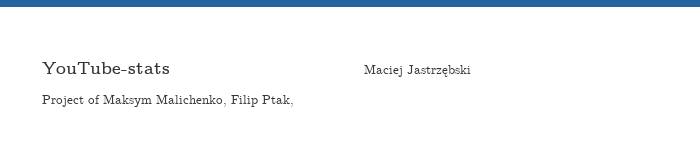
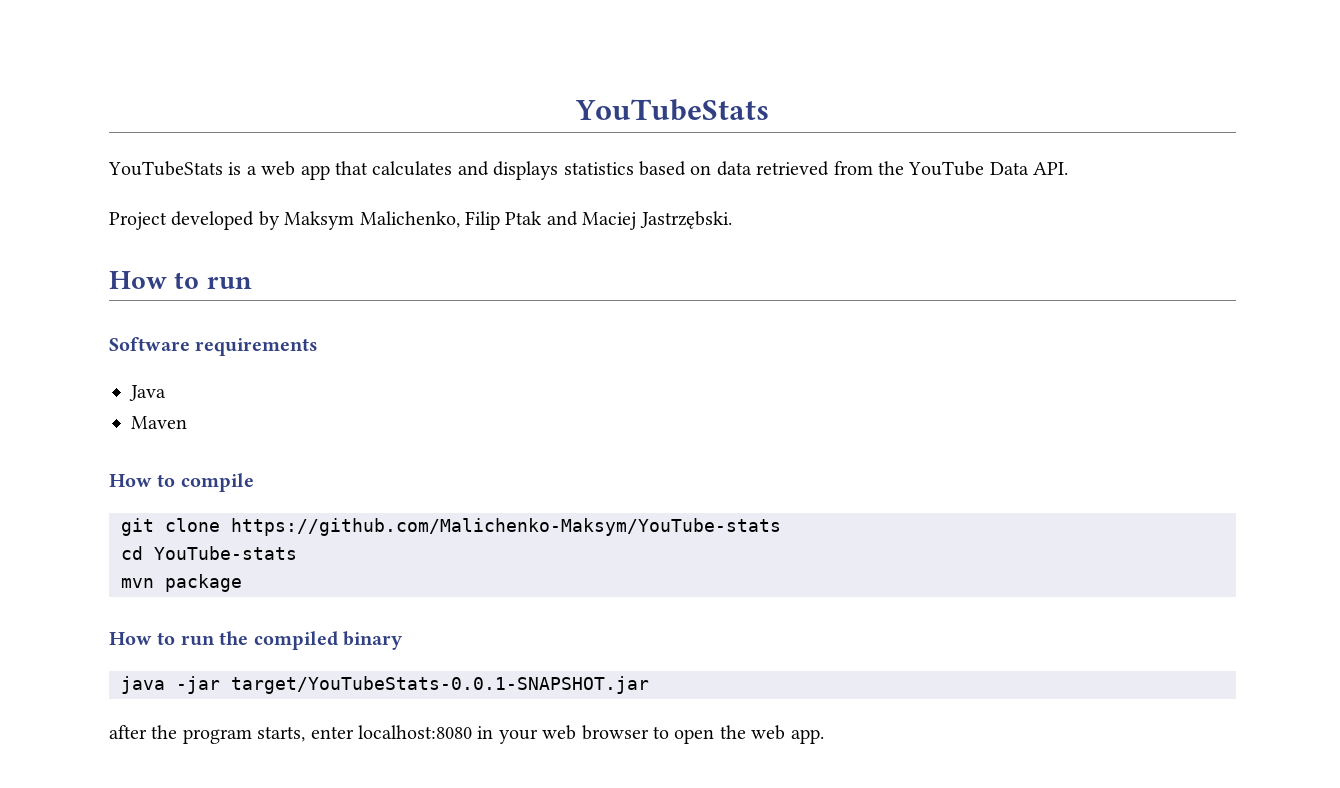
[42,62,170,74] YouTube-stats -> [575,99,769,121] [108,161,1069,180] YouTubeStats // YouTubeStats is a web app that calculates and displays statistics based on data retrieved from the YouTube Data API.
[88,95,100,104] of -> [171,211,280,230] developed by
[262,95,294,107] [364,64,471,77] Ptak, Maciej Jastrzębski -> [505,211,732,230] [109,271,252,289] [109,337,319,356] [129,385,166,401] [131,416,187,429] [109,473,254,492] [121,518,781,536] [121,546,297,560] [121,574,242,592] [109,631,403,650] [121,676,649,694] [109,725,824,744] Ptak and Maciej Jastrzębski. // How to run // Software requirements // Java // Maven // How to compile // git clone https://github.com/Malichenko-Maksym/YouTube-stats // cd YouTube-stats // mvn package // How to run the compiled binary // java -jar target/YouTubeStats-0.0.1-SNAPSHOT.jar // after the program starts, enter localhost:8080 in your web browser to open the web app.

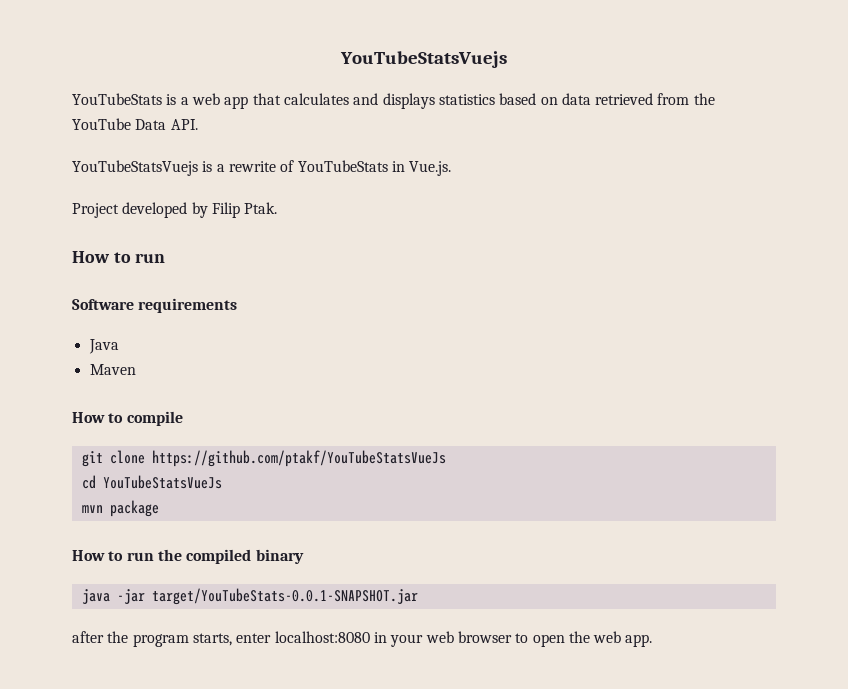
[575,99,769,121] YouTubeStats -> [340,51,507,68] YouTubeStatsVuejs
[109,211,732,230] Project developed by Maksym Malichenko, Filip Ptak and Maciej Jastrzębski. -> [72,160,452,176] [72,202,278,218] YouTubeStatsVuejs is a rewrite of YouTubeStats in Vue.js. // Project developed by Filip Ptak.
[231,518,781,536] https://github.com/Malichenko-Maksym/YouTube-stats -> [151,450,446,467] https://github.com/ptakf/YouTubeStatsVueJs
[154,546,297,560] YouTube-stats -> [102,475,222,489] YouTubeStatsVueJs

